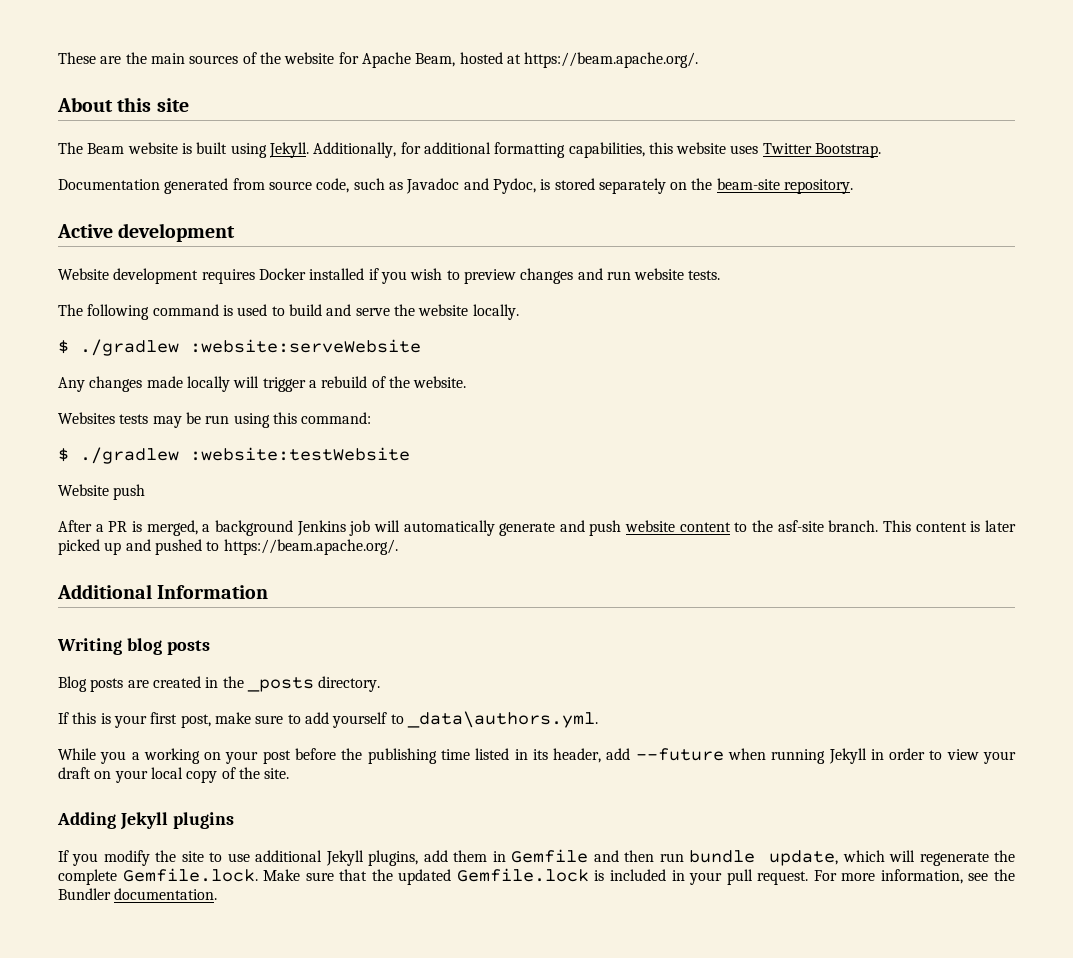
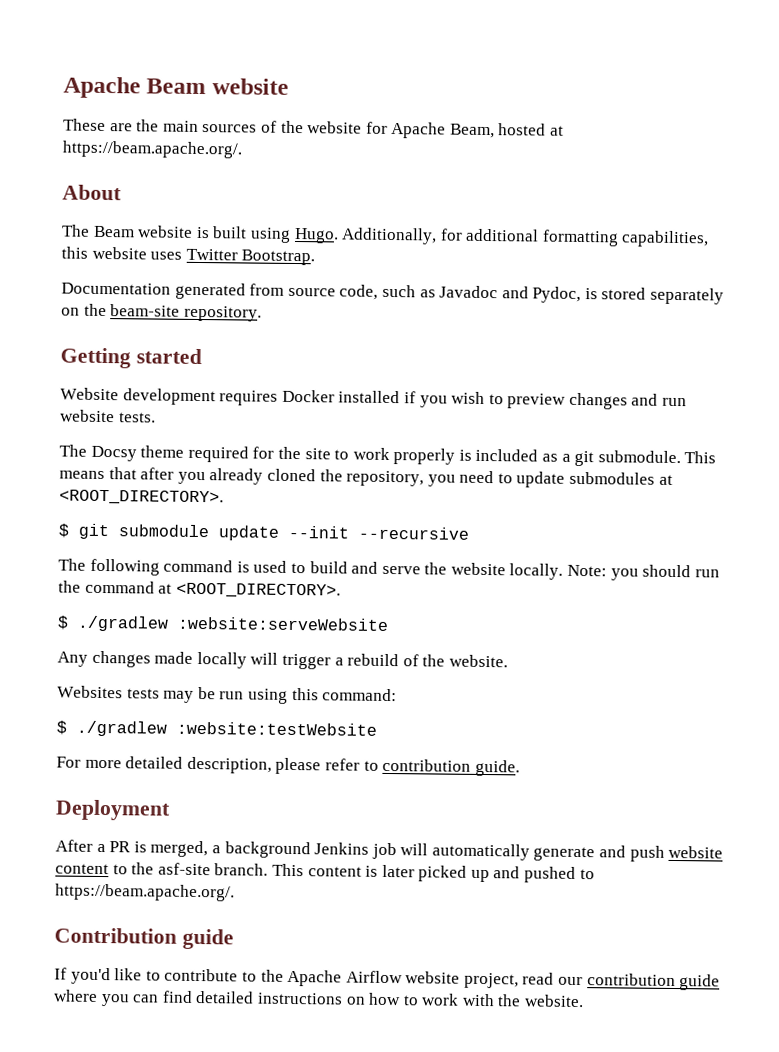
(58, 58) none -> [63,76,289,99] Apache Beam website //
[117,97,189,112] this site -> (122, 192) none
[268,142,309,158] Jekyll. -> [293,227,339,244] Hugo.
[57,223,236,242] Active development -> [60,347,202,369] Getting started
(721, 275) none -> [59,444,717,467] [59,467,673,488] [59,489,224,506] [58,523,469,541] // The Docsy theme required for the site to work properly is included as a git submodule. This means that after you already cloned the repository, you need to update submodules at <ROOT_DIRECTORY>. // $ git submodule update --init --recursive
(519, 312) none -> [567,564,720,581] [58,580,341,599] Note: you should run the command at <ROOT_DIRECTORY>.
[58,484,146,500] Website push -> [56,756,520,777] [55,799,171,821] For more detailed description, please refer to contribution guide. // Deployment
[57,584,269,599] [57,638,210,655] [58,676,381,692] [58,711,598,728] [58,748,1016,764] [58,767,290,783] [57,812,234,830] [58,849,1016,866] [58,868,1015,885] [58,888,218,900] Additional Information // Writing blog posts // Blog posts are created in the _posts directory. // If this is your first post, make sure to add yourself to _data\authors.yml. // While you a working on your post before the publishing time listed in its header, add --future when running Jekyll in order to view your draft on your local copy of the site. // Adding Jekyll plugins // If you modify the site to use additional Jekyll plugins, add them in Gemfile and then run bundle update, which will regenerate the complete Gemfile.lock. Make sure that the updated Gemfile.lock is included in your pull request. For more information, see the Bundler documentation. -> [54,927,234,950] [54,967,721,991] [54,989,585,1008] Contribution guide // If you'd like to contribute to the Apache Airflow website project, read our contribution guide where you can find detailed instructions on how to work with the website.

